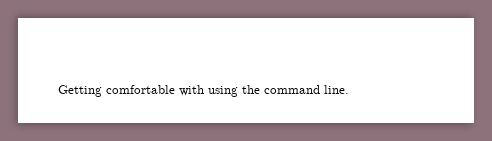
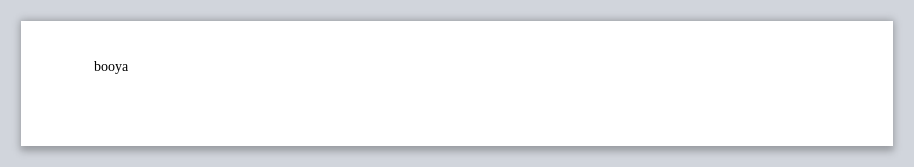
[58,85,349,97] Getting comfortable with using the command line. -> [94,61,129,74] booya

